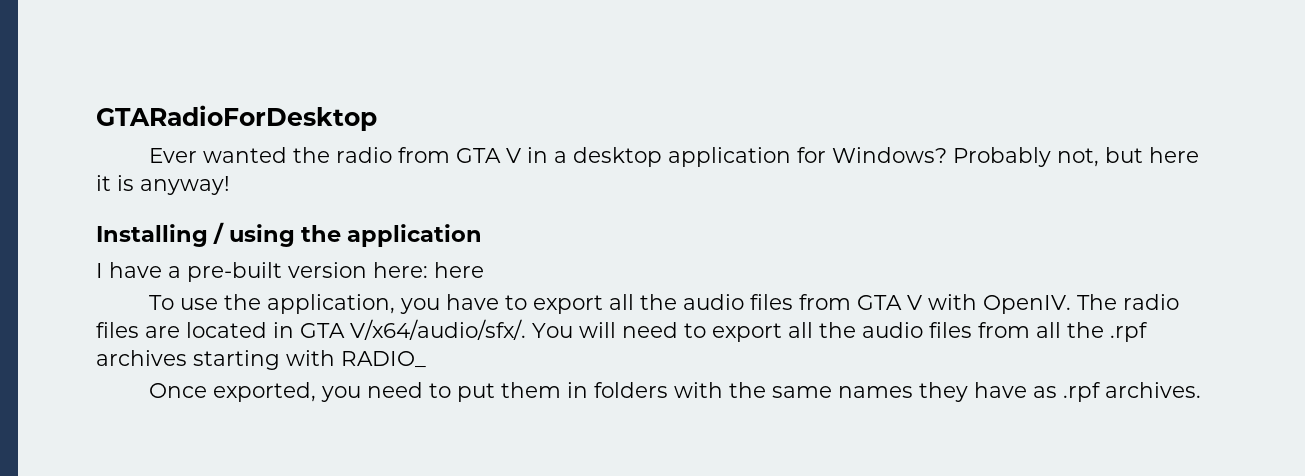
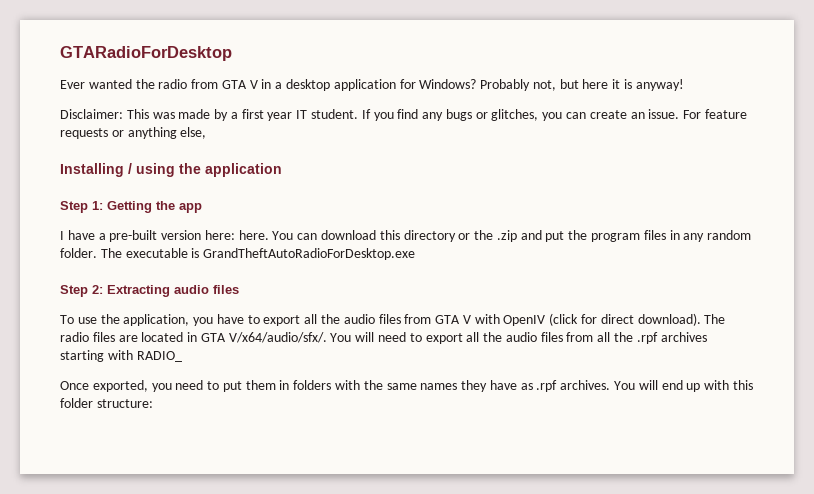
(230, 185) none -> [60,109,747,121] [60,127,207,139] // Disclaimer: This was made by a first year IT student. If you find any bugs or glitches, you can create an issue. For feature requests or anything else,
(483, 235) none -> [60,201,202,213] // Step 1: Getting the app
[434,262,484,278] here -> [238,230,752,242] [60,248,416,260] [60,285,239,297] here. You can download this directory or the .zip and put the program files in any random folder. The executable is GrandTheftAutoRadioForDesktop.exe // Step 2: Extracting audio files
[983,295,1072,314] OpenIV. -> [503,313,701,326] OpenIV (click for direct download).
(1202, 390) none -> [614,380,753,392] [60,398,153,408] You will end up with this folder structure:

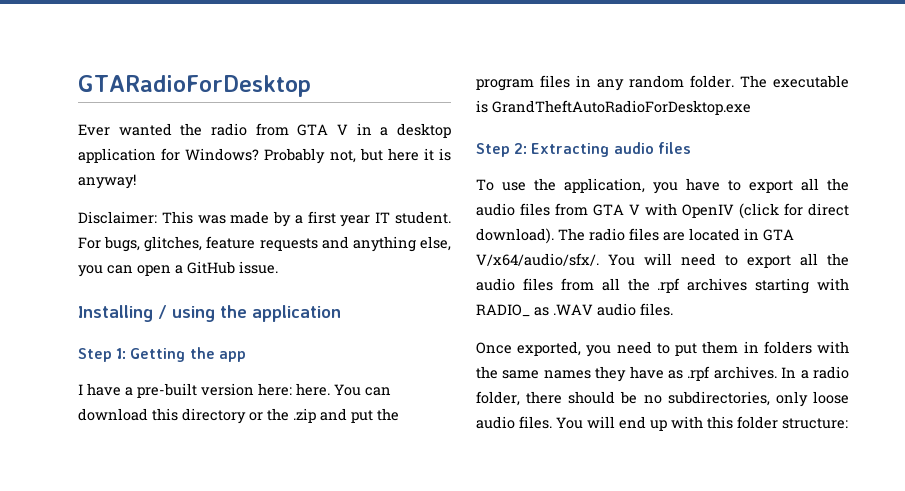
[361,109,747,121] [60,127,207,139] If you find any bugs or glitches, you can create an issue. For feature requests or anything else, -> [78,236,451,252] [78,261,278,277] For bugs, glitches, feature requests and anything else, you can open a GitHub issue.
(182, 356) none -> [534,303,673,316] as .WAV audio files.
(611, 385) none -> [781,366,849,379] [476,391,849,407] [476,416,552,429] In a radio folder, there should be no subdirectories, only loose audio files.

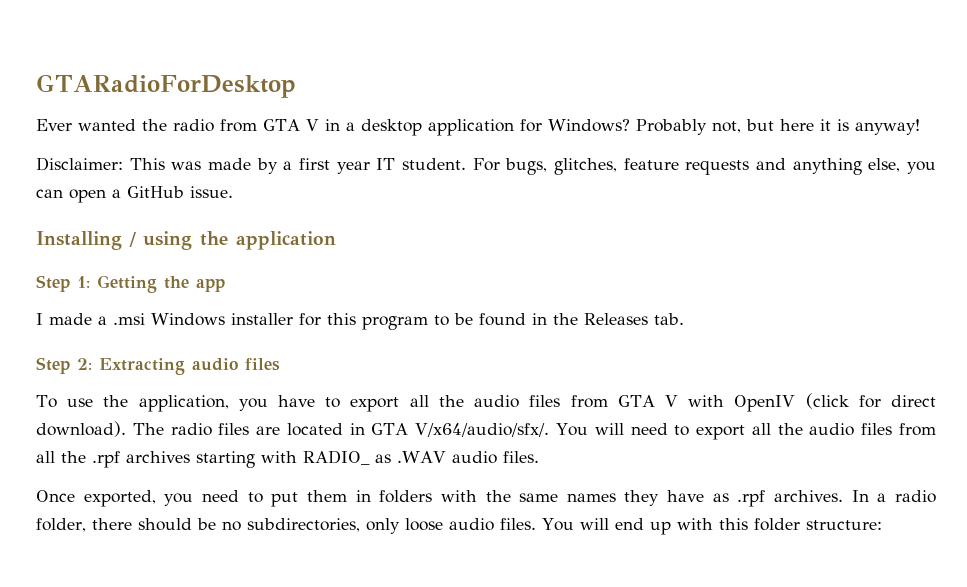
[87,383,391,398] [78,408,399,424] [476,75,849,91] [476,100,751,115] have a pre-built version here: here. You can download this directory or the .zip and put the program files in any random folder. The executable is GrandTheftAutoRadioForDesktop.exe -> [49,313,684,330] made a .msi Windows installer for this program to be found in the Releases tab.

